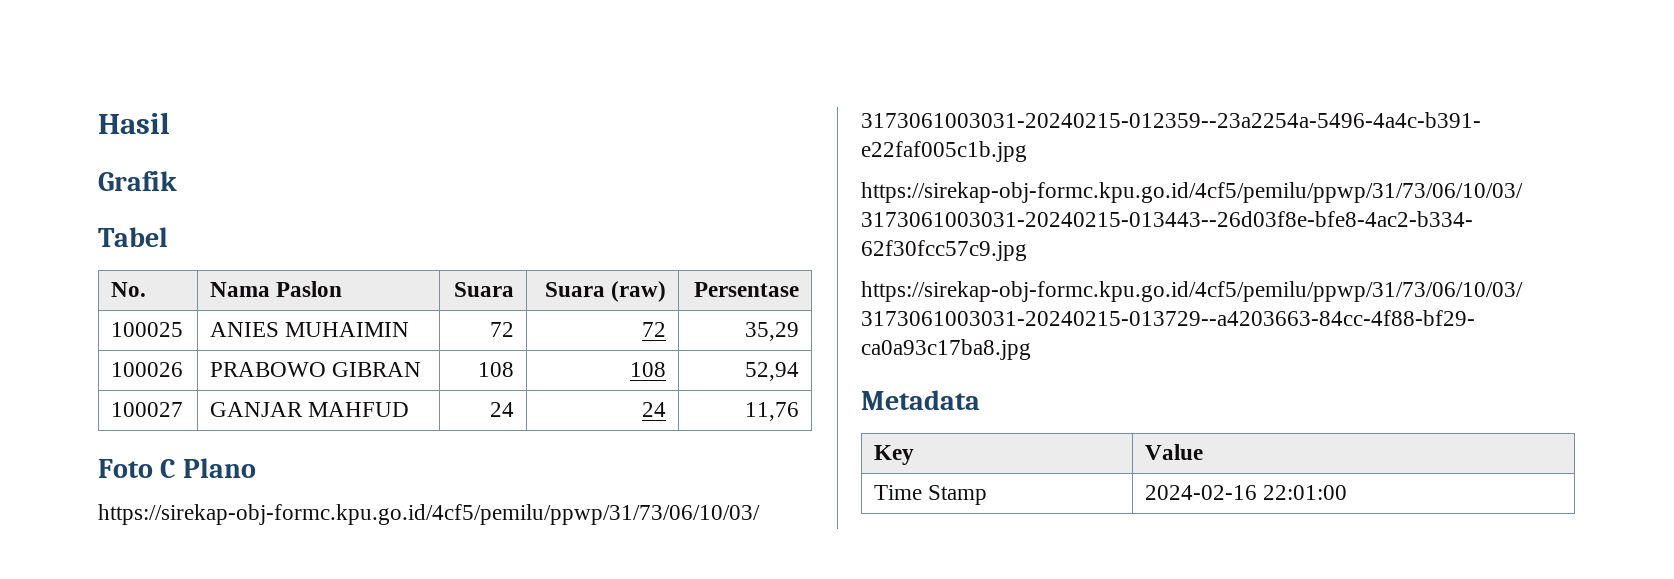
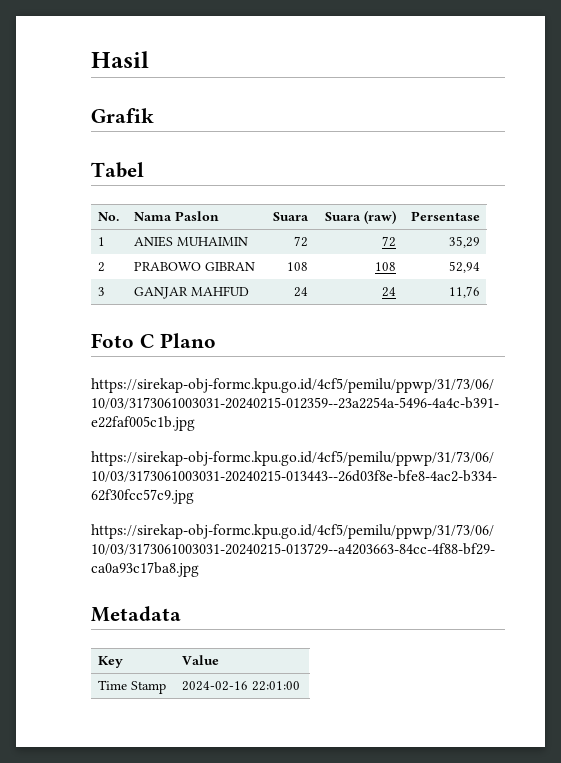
[111,322,184,337] 100025 -> [98,237,106,246] 1
[111,362,184,377] 100026 -> [98,262,106,272] 2
[111,402,184,417] 100027 -> [98,287,106,296] 3

